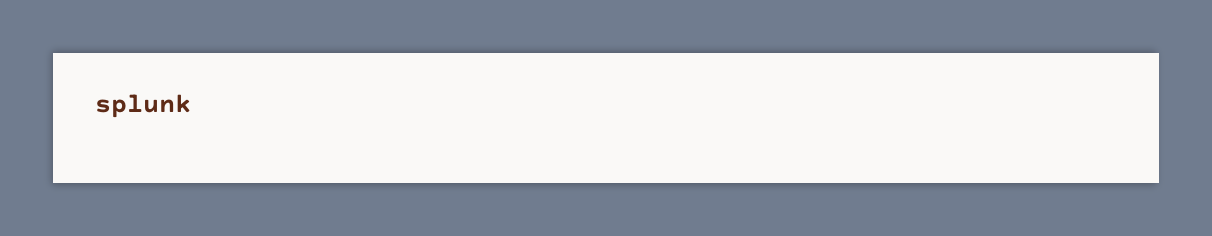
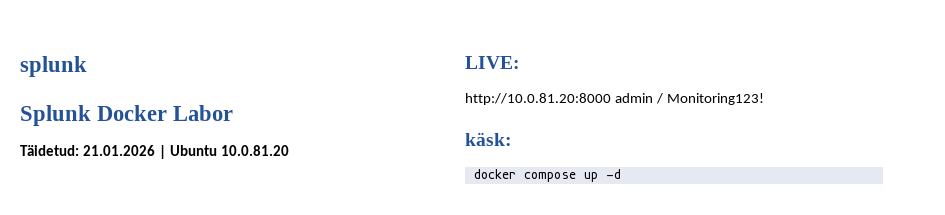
(191, 106) none -> [20,105,234,126] [20,145,289,159] [465,56,520,69] [465,93,764,105] [465,132,512,146] [473,169,621,182] // Splunk Docker Labor // Täidetud: 21.01.2026 | Ubuntu 10.0.81.20 // LIVE: // http://10.0.81.20:8000 admin / Monitoring123! // käsk: // docker compose up -d

